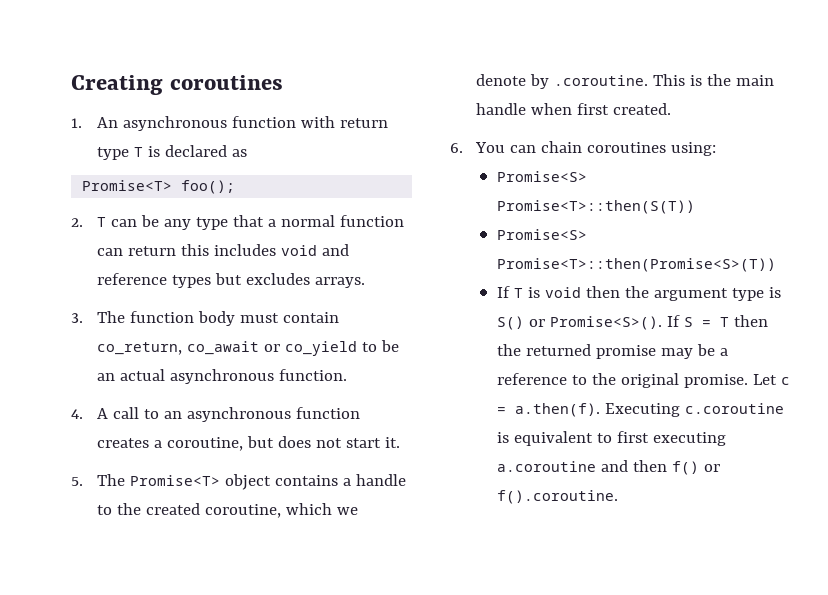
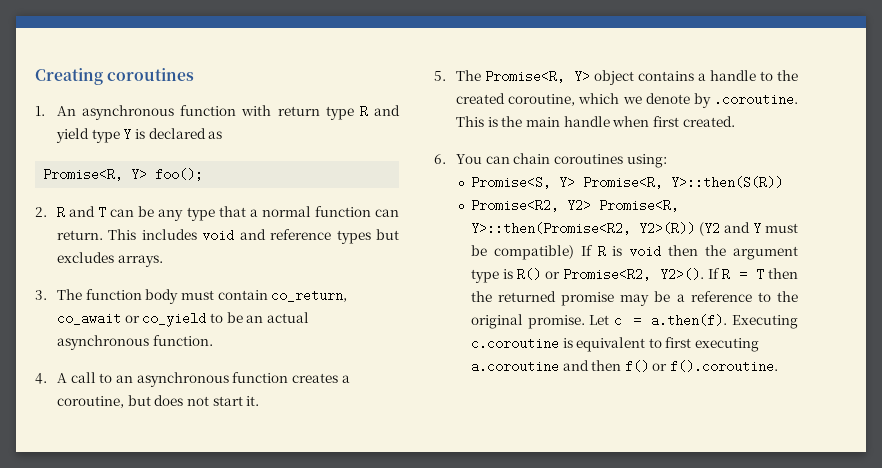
[134,147,144,157] T -> [359,105,400,118] [56,128,132,143] R and yield type Y
[82,180,173,191] Promise<T> -> [43,168,148,181] Promise<R, Y>
(83, 222) none -> [57,206,96,219] R and
[128,244,210,256] return this -> [57,229,137,240] return. This
[130,475,221,486] Promise<T> -> [485,70,590,83] Promise<R, Y>
[496,171,587,182] [496,200,695,214] [496,229,587,240] [496,258,776,272] [496,286,523,298] Promise<S> Promise<T>::then(S(T)) // Promise<S> Promise<T>::then(Promise<S>(T)) // If T -> [470,176,783,189] [470,199,679,212] [470,222,798,236] [470,245,606,260] Promise<S, Y> Promise<R, Y>::then(S(R)) // Promise<R2, Y2> Promise<R, Y>::then(Promise<R2, Y2>(R)) (Y2 and Y must be compatible) If R
[496,315,693,330] S() or Promise<S>(). If S -> [516,268,731,281] R() or Promise<R2, Y2>(). If R

